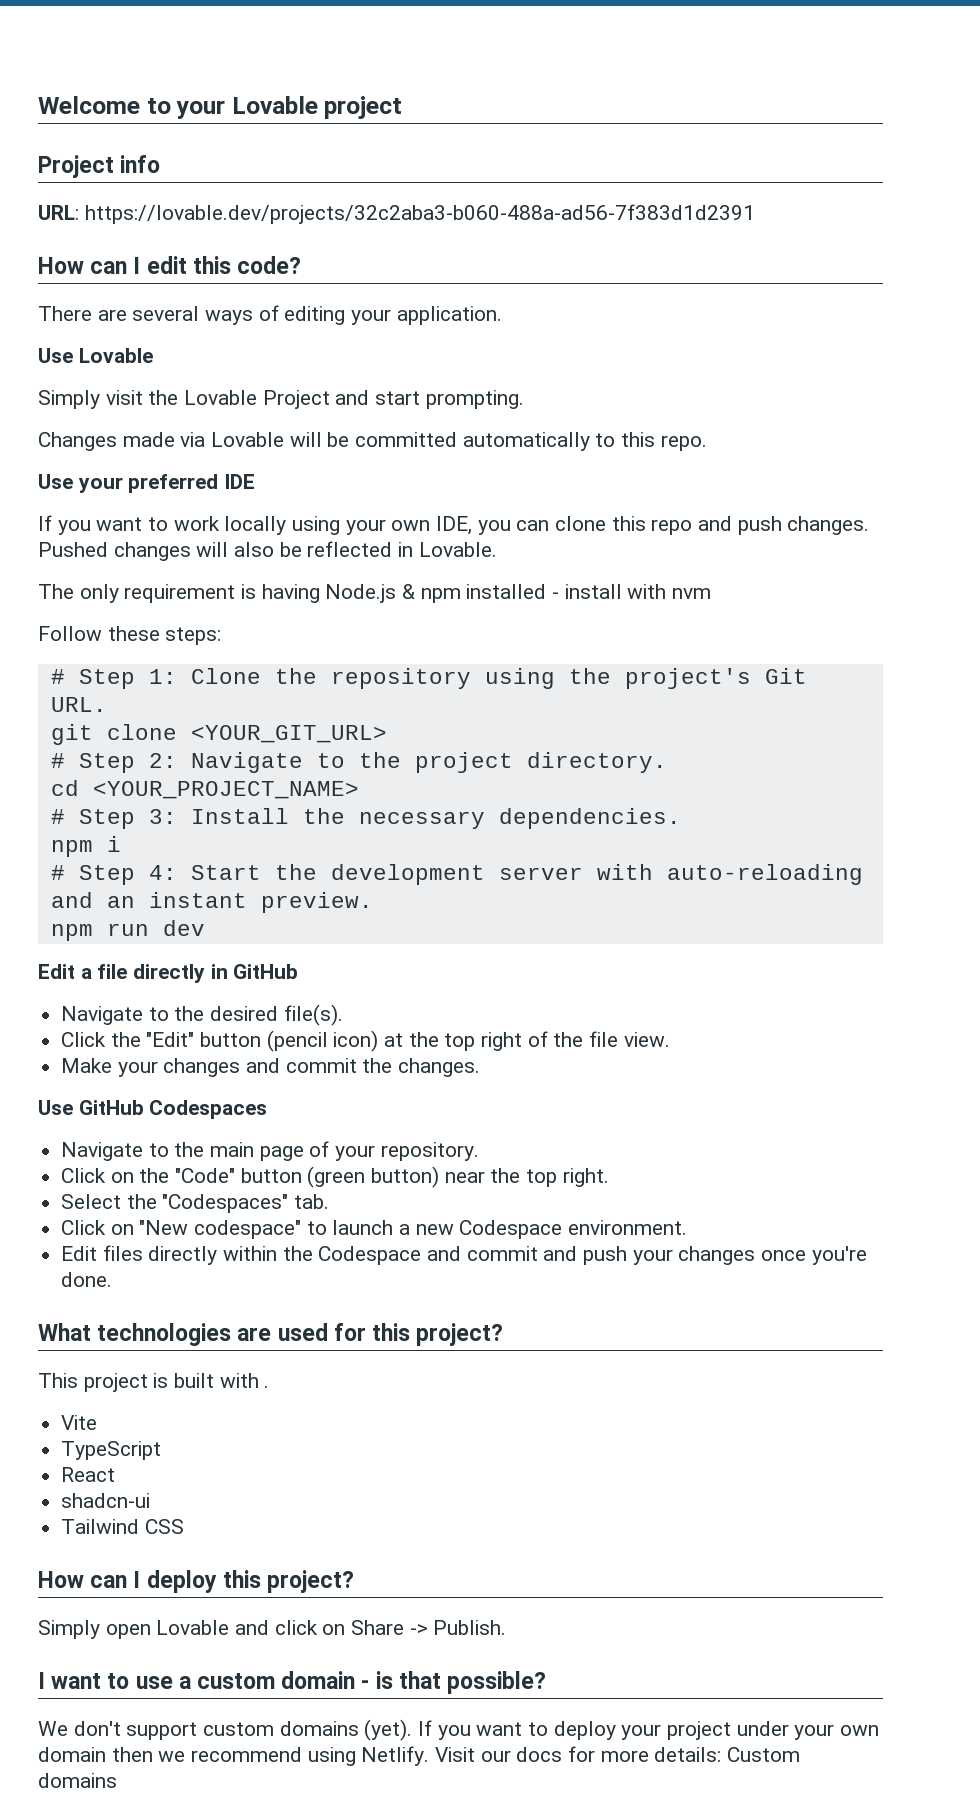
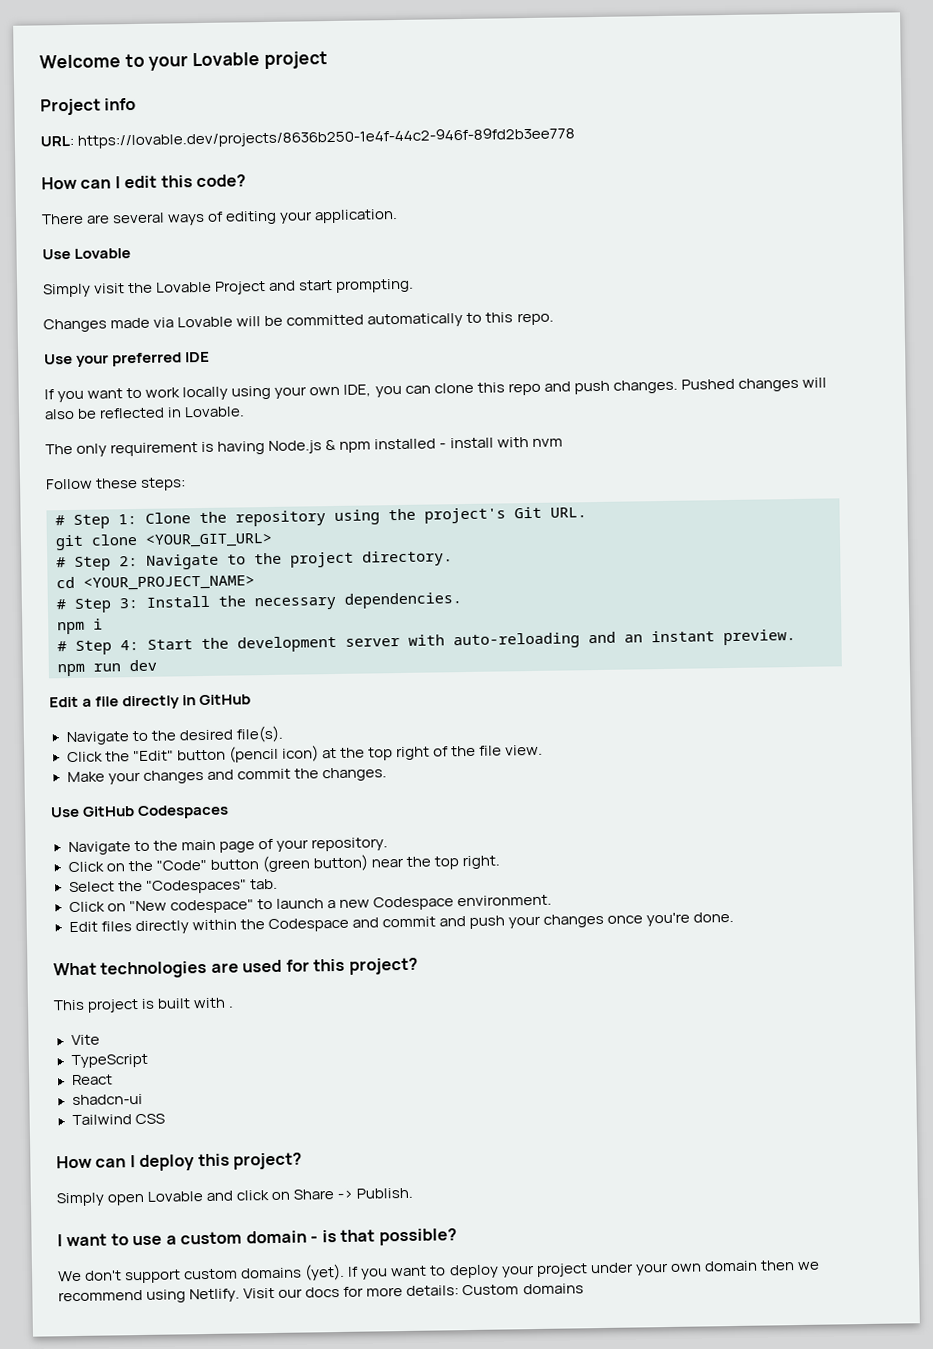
[84,204,755,224] https://lovable.dev/projects/32c2aba3-b060-488a-ad56-7f383d1d2391 -> [77,127,576,149] https://lovable.dev/projects/8636b250-1e4f-44c2-946f-89fd2b3ee778

